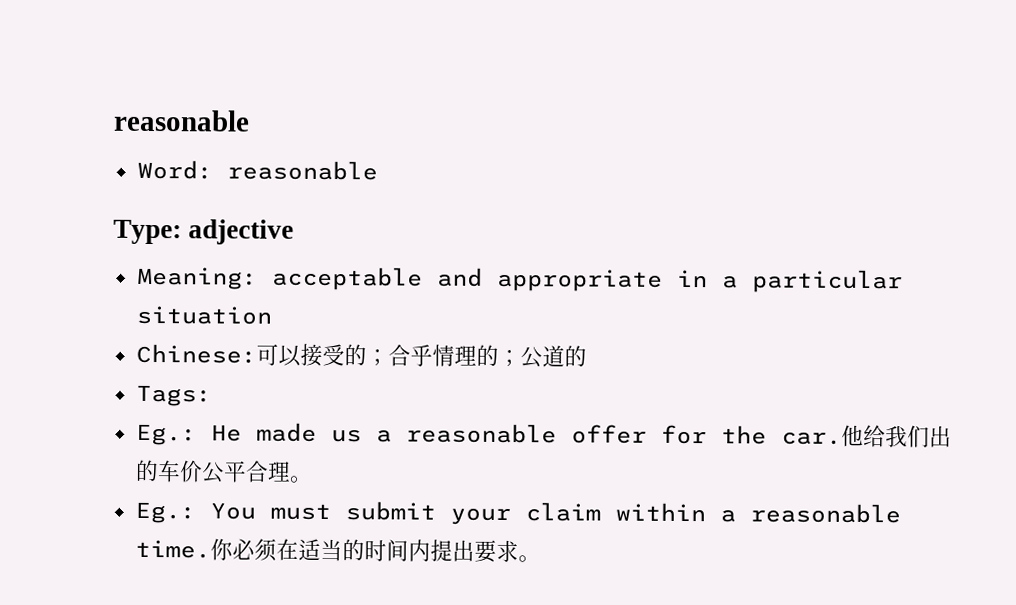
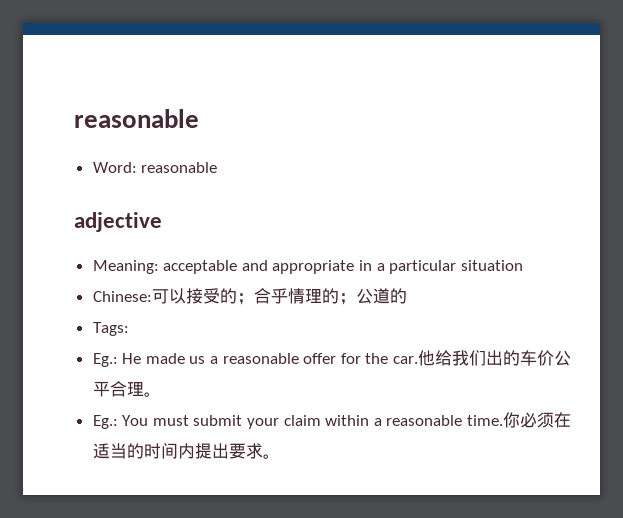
[113,219,182,245] Type: -> (218, 167) none

